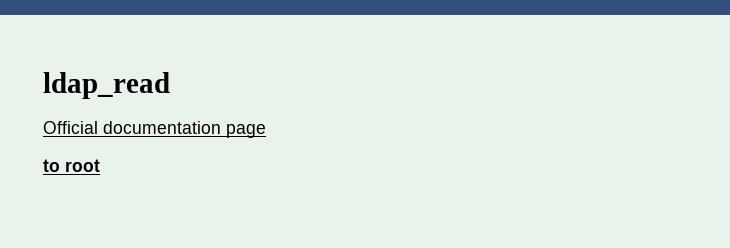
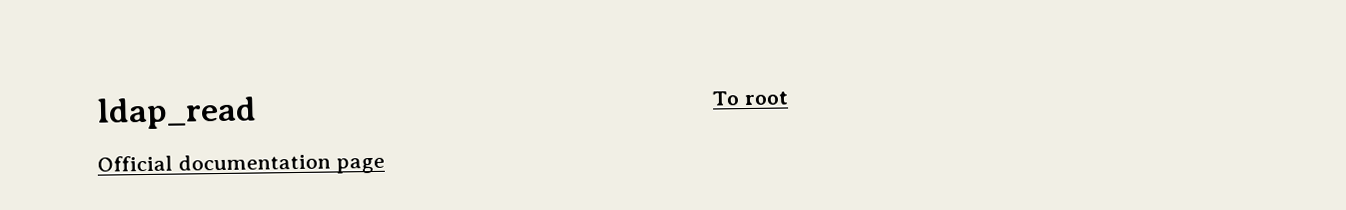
[43,159,60,172] to -> [712,91,740,106] To

